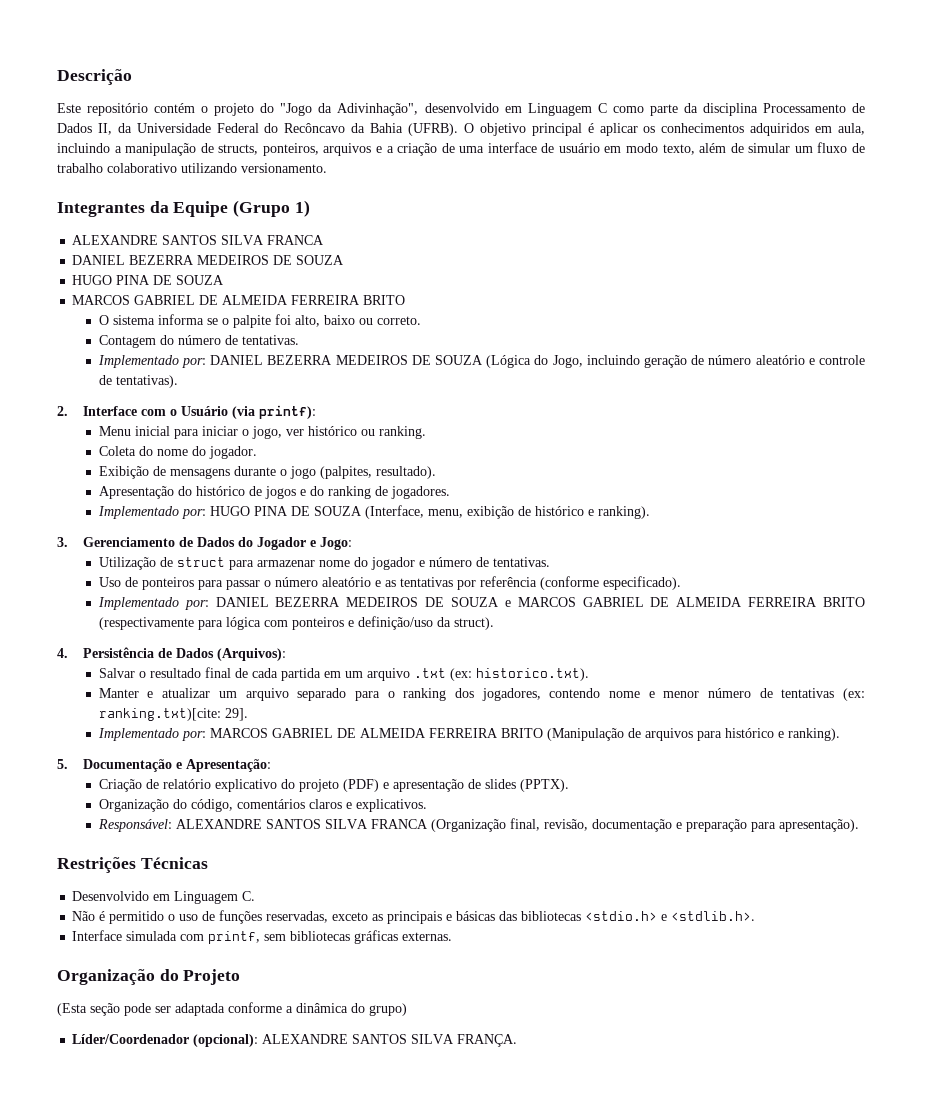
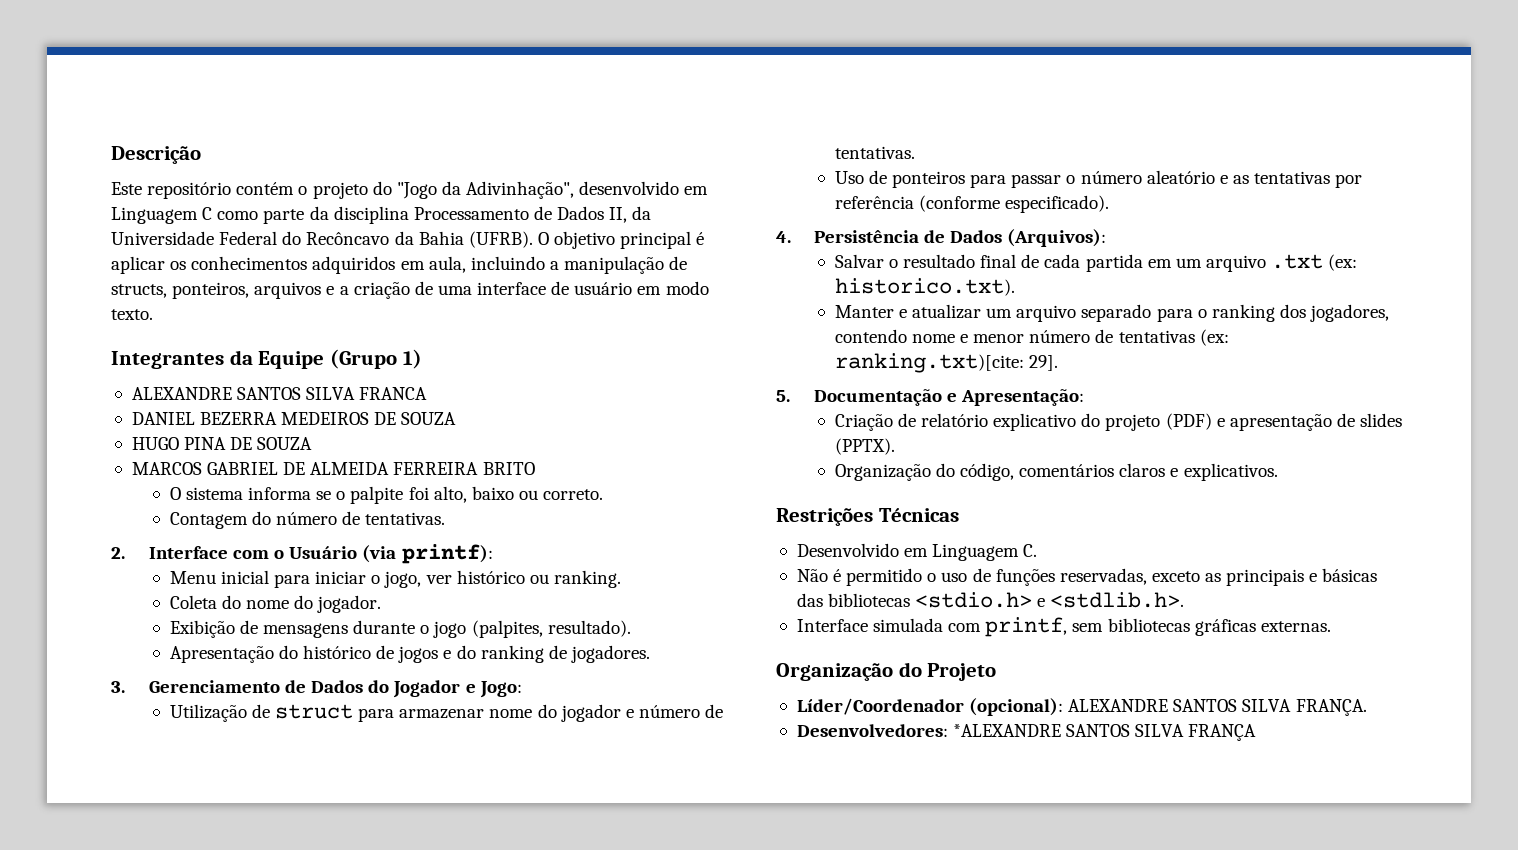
[662,142,866,155] [57,163,327,173] texto, além de simular um fluxo de trabalho colaborativo utilizando versionamento. -> [111,309,153,320] texto.
[97,355,866,368] [98,375,178,388] // Implementado por: DANIEL BEZERRA MEDEIROS DE SOUZA (Lógica do Jogo, incluindo geração de número aleatório e controle de tentativas). -> (446, 518) none
[97,505,650,519] // Implementado por: HUGO PINA DE SOUZA (Interface, menu, exibição de histórico e ranking). -> (650, 654) none
[97,597,865,610] [98,616,494,630] // Implementado por: DANIEL BEZERRA MEDEIROS DE SOUZA e MARCOS GABRIEL DE ALMEIDA FERREIRA BRITO (respectivamente para lógica com ponteiros e definição/uso da struct). -> (1110, 204) none
[97,728,840,741] // Implementado por: MARCOS GABRIEL DE ALMEIDA FERREIRA BRITO (Manipulação de arquivos para histórico e ranking). -> (1058, 363) none
[97,818,859,832] // Responsável: ALEXANDRE SANTOS SILVA FRANCA (Organização final, revisão, documentação e preparação para apresentação). -> (1278, 472) none
[57,1002,407,1016] // (Esta seção pode ser adaptada conforme a dinâmica do grupo) -> (997, 672) none
(518, 1040) none -> [796,724,1257,741] // Desenvolvedores: *ALEXANDRE SANTOS SILVA FRANÇA

